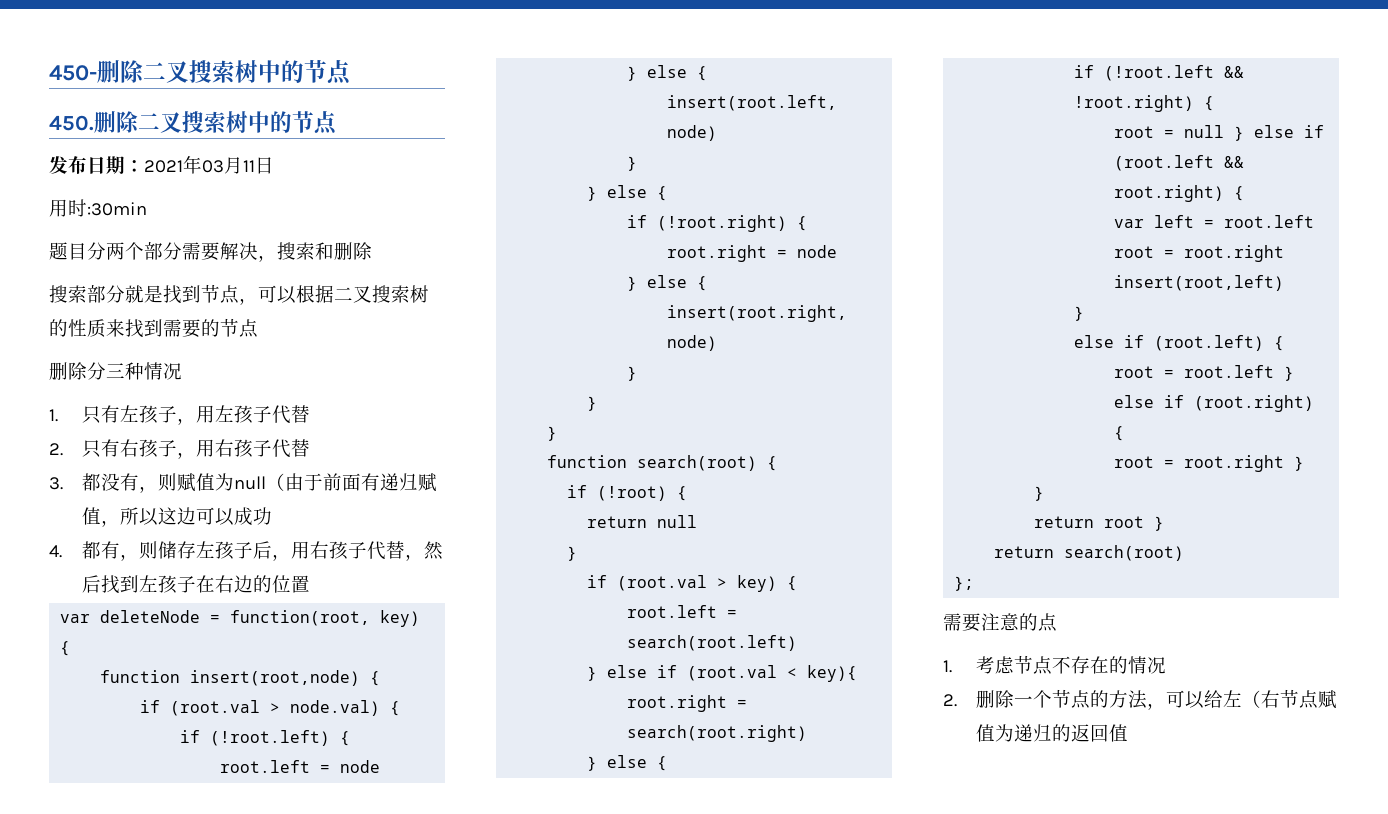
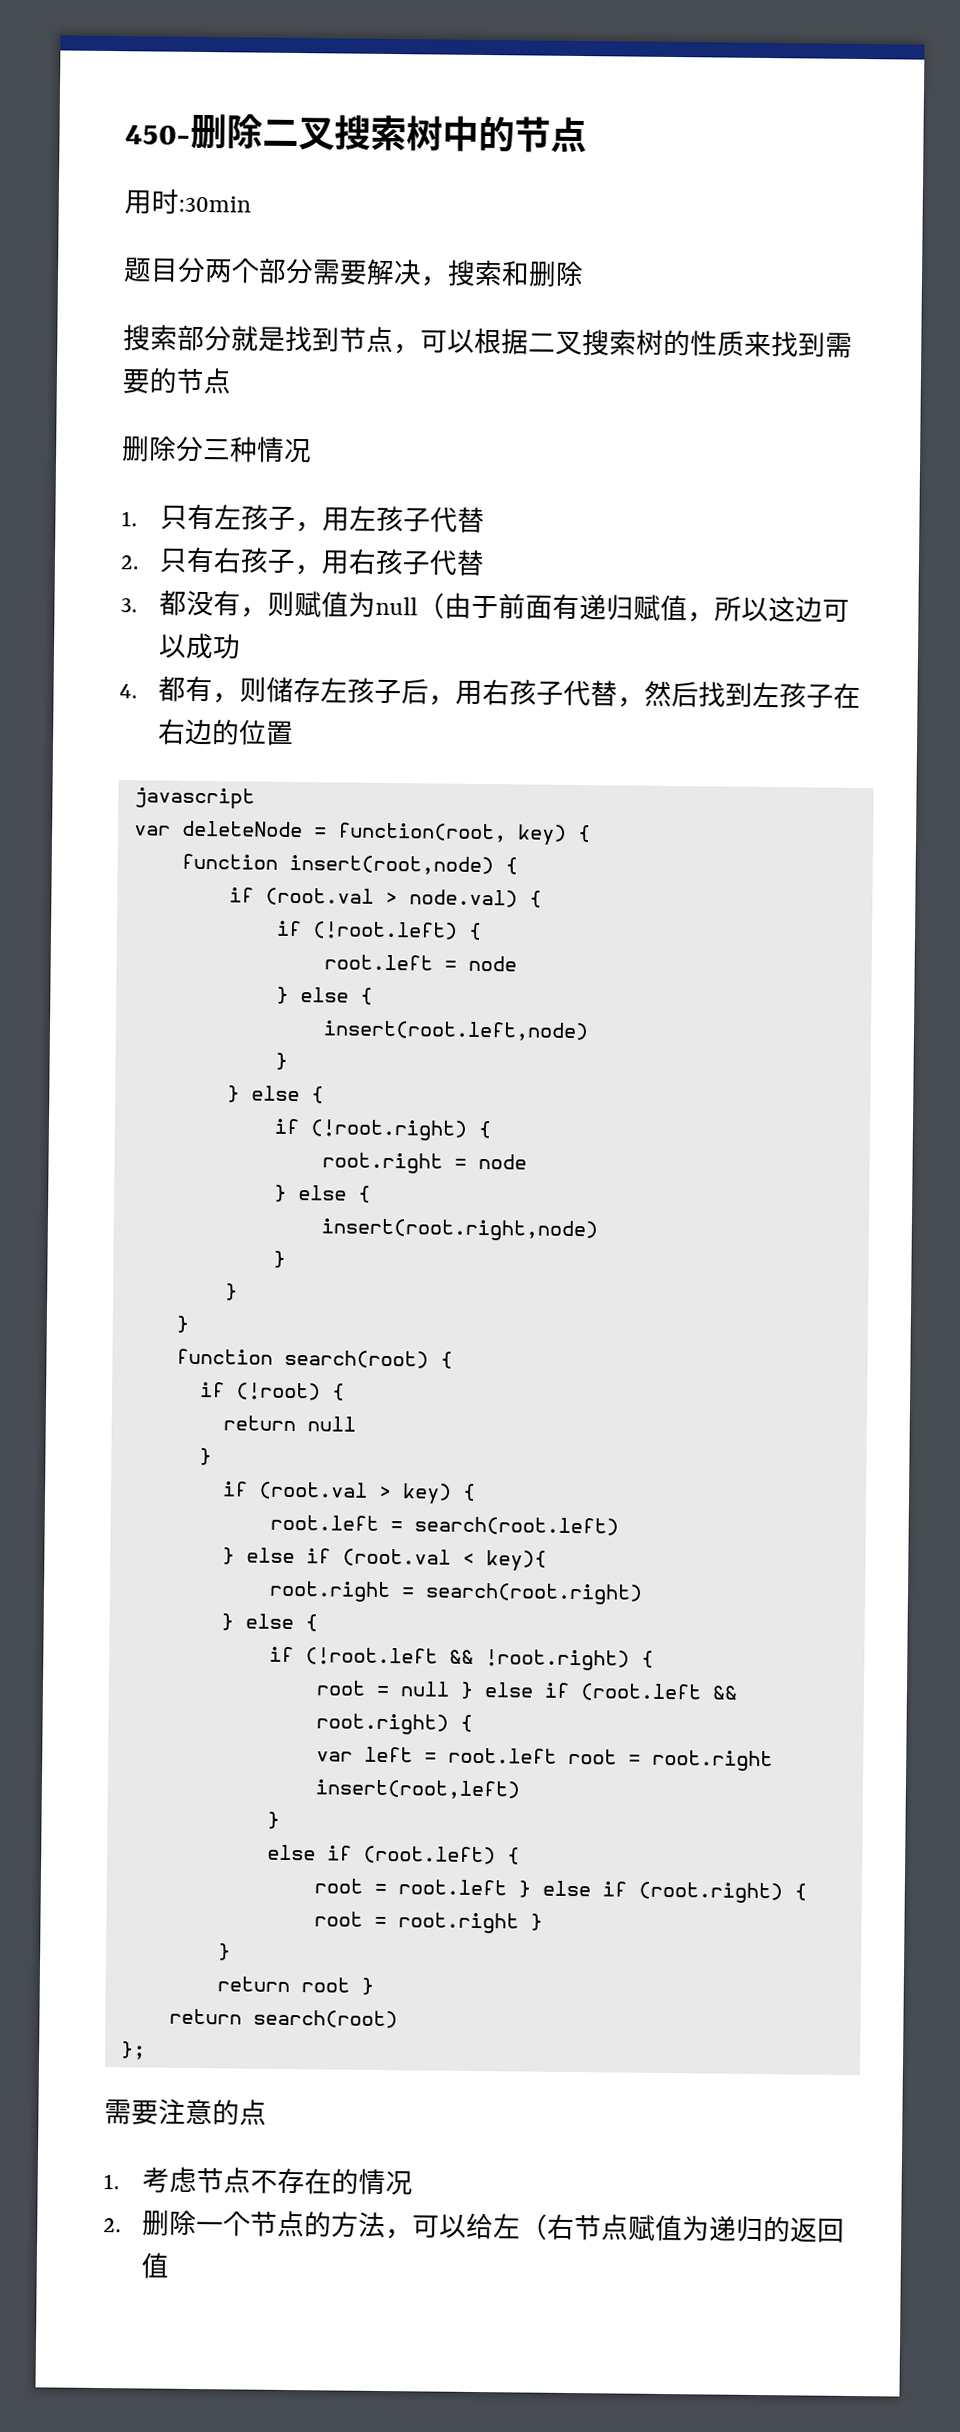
[49,111,337,135] [49,155,274,174] // 450.删除二叉搜索树中的节点 // 发布日期：2021年03月11日 -> (587, 135) none
(310, 584) none -> [133,787,255,810] // javascript

